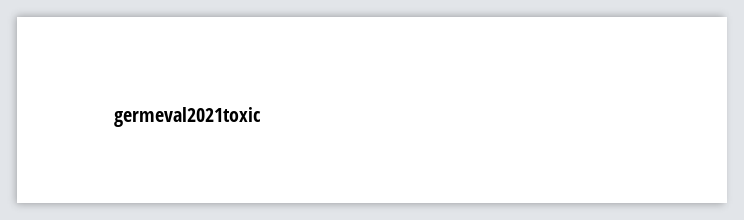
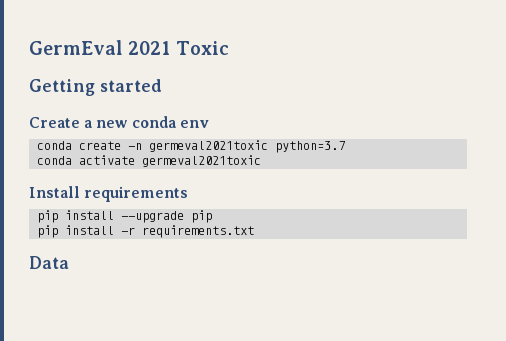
[114,107,261,127] germeval2021toxic -> [29,40,229,55] [29,79,162,96] [29,116,209,128] [37,140,346,153] [37,155,262,167] [29,186,189,202] [37,210,213,223] [37,225,255,238] [29,256,69,269] GermEval 2021 Toxic // Getting started // Create a new conda env // conda create -n germeval2021toxic python=3.7 // conda activate germeval2021toxic // Install requirements // pip install --upgrade pip // pip install -r requirements.txt // Data

